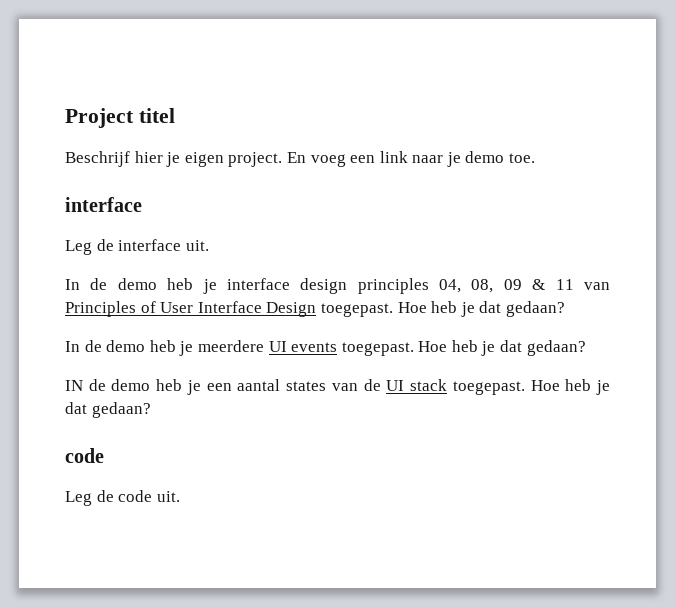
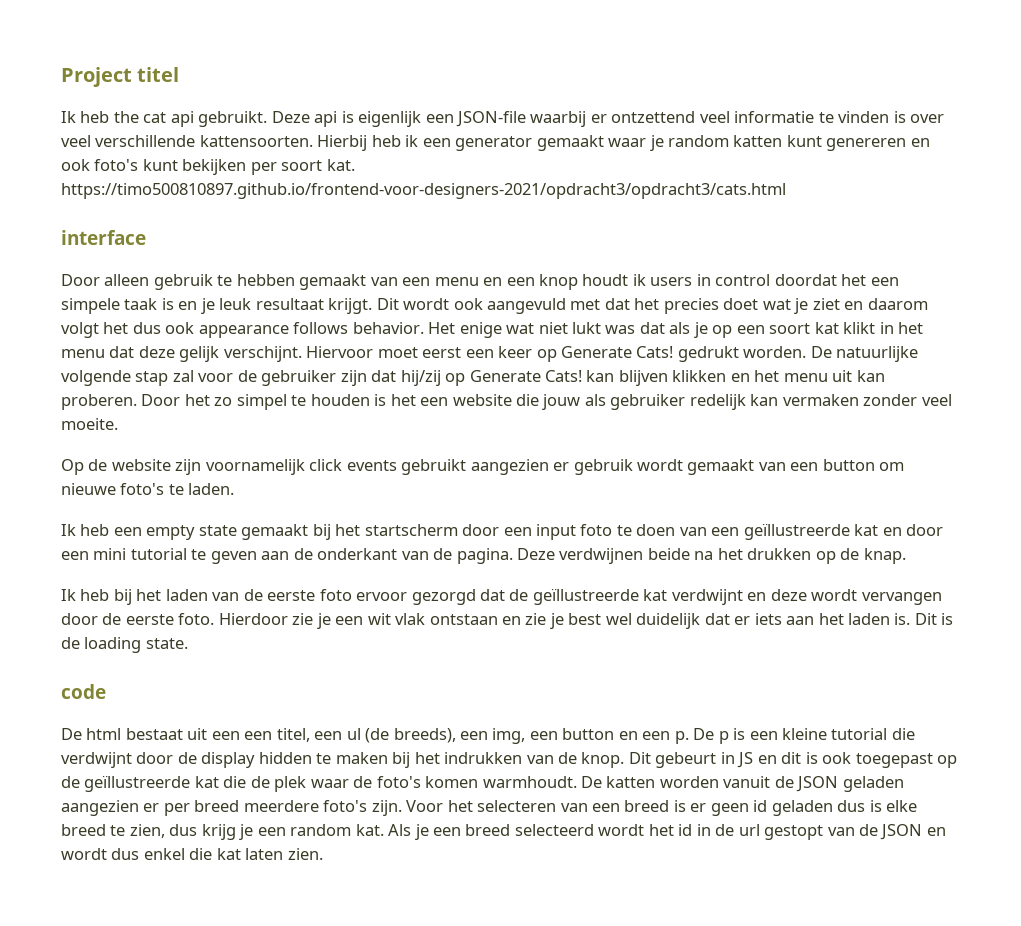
[65,151,536,167] [65,197,142,212] [65,239,209,255] [65,278,610,294] [65,301,565,317] [65,340,586,356] [65,379,611,395] [65,402,151,418] [65,448,104,463] [65,490,180,506] Beschrijf hier je eigen project. En voeg een link naar je demo toe. // interface // Leg de interface uit. // In de demo heb je interface design principles 04, 08, 09 & 11 van Principles of User Interface Design toegepast. Hoe heb je dat gedaan? // In de demo heb je meerdere UI events toegepast. Hoe heb je dat gedaan? // IN de demo heb je een aantal states van de UI stack toegepast. Hoe heb je dat gedaan? // code // Leg de code uit. -> [61,111,945,127] [61,135,930,151] [61,159,355,175] [61,183,786,199] [61,230,146,245] [61,274,899,290] [61,298,928,314] [61,322,924,338] [61,346,919,362] [61,370,885,386] [61,394,952,410] [61,418,118,430] [61,459,905,475] [61,483,235,495] [61,523,944,540] [61,548,906,564] [61,588,942,605] [61,613,954,629] [61,637,188,653] [61,684,106,699] [61,728,915,744] [61,752,958,768] [61,775,904,792] [61,800,918,816] [61,824,946,840] [61,848,323,860] Ik heb the cat api gebruikt. Deze api is eigenlijk een JSON-file waarbij er ontzettend veel informatie te vinden is over veel verschillende kattensoorten. Hierbij heb ik een generator gemaakt waar je random katten kunt genereren en ook foto's kunt bekijken per soort kat. https://timo500810897.github.io/frontend-voor-designers-2021/opdracht3/opdracht3/cats.html // interface // Door alleen gebruik te hebben gemaakt van een menu en een knop houdt ik users in control doordat het een simpele taak is en je leuk resultaat krijgt. Dit wordt ook aangevuld met dat het precies doet wat je ziet en daarom volgt het dus ook appearance follows behavior. Het enige wat niet lukt was dat als je op een soort kat klikt in het menu dat deze gelijk verschijnt. Hiervoor moet eerst een keer op Generate Cats! gedrukt worden. De natuurlijke volgende stap zal voor de gebruiker zijn dat hij/zij op Generate Cats! kan blijven klikken en het menu uit kan proberen. Door het zo simpel te houden is het een website die jouw als gebruiker redelijk kan vermaken zonder veel moeite. // Op de website zijn voornamelijk click events gebruikt aangezien er gebruik wordt gemaakt van een button om nieuwe foto's te laden. // Ik heb een empty state gemaakt bij het startscherm door een input foto te doen van een geïllustreerde kat en door een mini tutorial te geven aan de onderkant van de pagina. Deze verdwijnen beide na het drukken op de knap. // Ik heb bij het laden van de eerste foto ervoor gezorgd dat de geïllustreerde kat verdwijnt en deze wordt vervangen door de eerste foto. Hierdoor zie je een wit vlak ontstaan en zie je best wel duidelijk dat er iets aan het laden is. Dit is de loading state. // code // De html bestaat uit een een titel, een ul (de breeds), een img, een button en een p. De p is een kleine tutorial die verdwijnt door de display hidden te maken bij het indrukken van de knop. Dit gebeurt in JS en dit is ook toegepast op de geïllustreerde kat die de plek waar de foto's komen warmhoudt. De katten worden vanuit de JSON geladen aangezien er per breed meerdere foto's zijn. Voor het selecteren van een breed is er geen id geladen dus is elke breed te zien, dus krijg je een random kat. Als je een breed selecteerd wordt het id in de url gestopt van de JSON en wordt dus enkel die kat laten zien.

